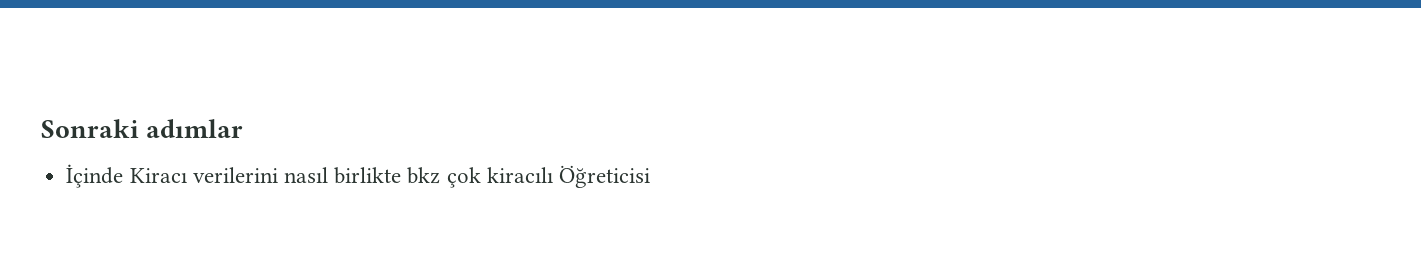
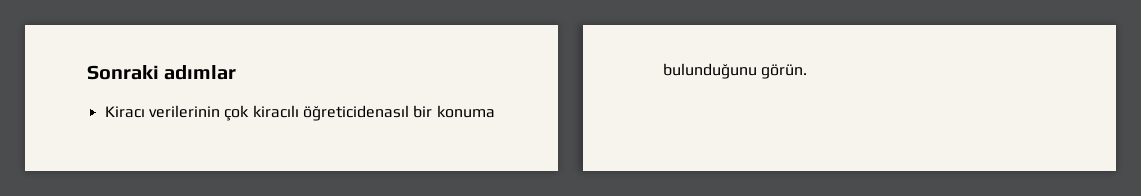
[66,164,650,188] İçinde Kiracı verilerini nasıl birlikte bkz çok kiracılı Öğreticisi -> [104,105,495,121] [662,63,807,79] Kiracı verilerinin çok kiracılı öğreticidenasıl bir konuma bulunduğunu görün.

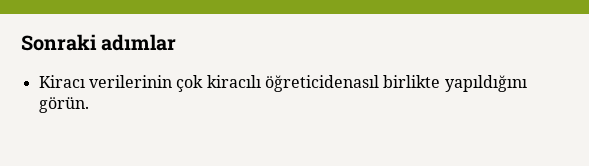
[413,105,495,118] [662,63,757,79] bir konuma bulunduğunu -> [383,75,527,92] birlikte yapıldığını

